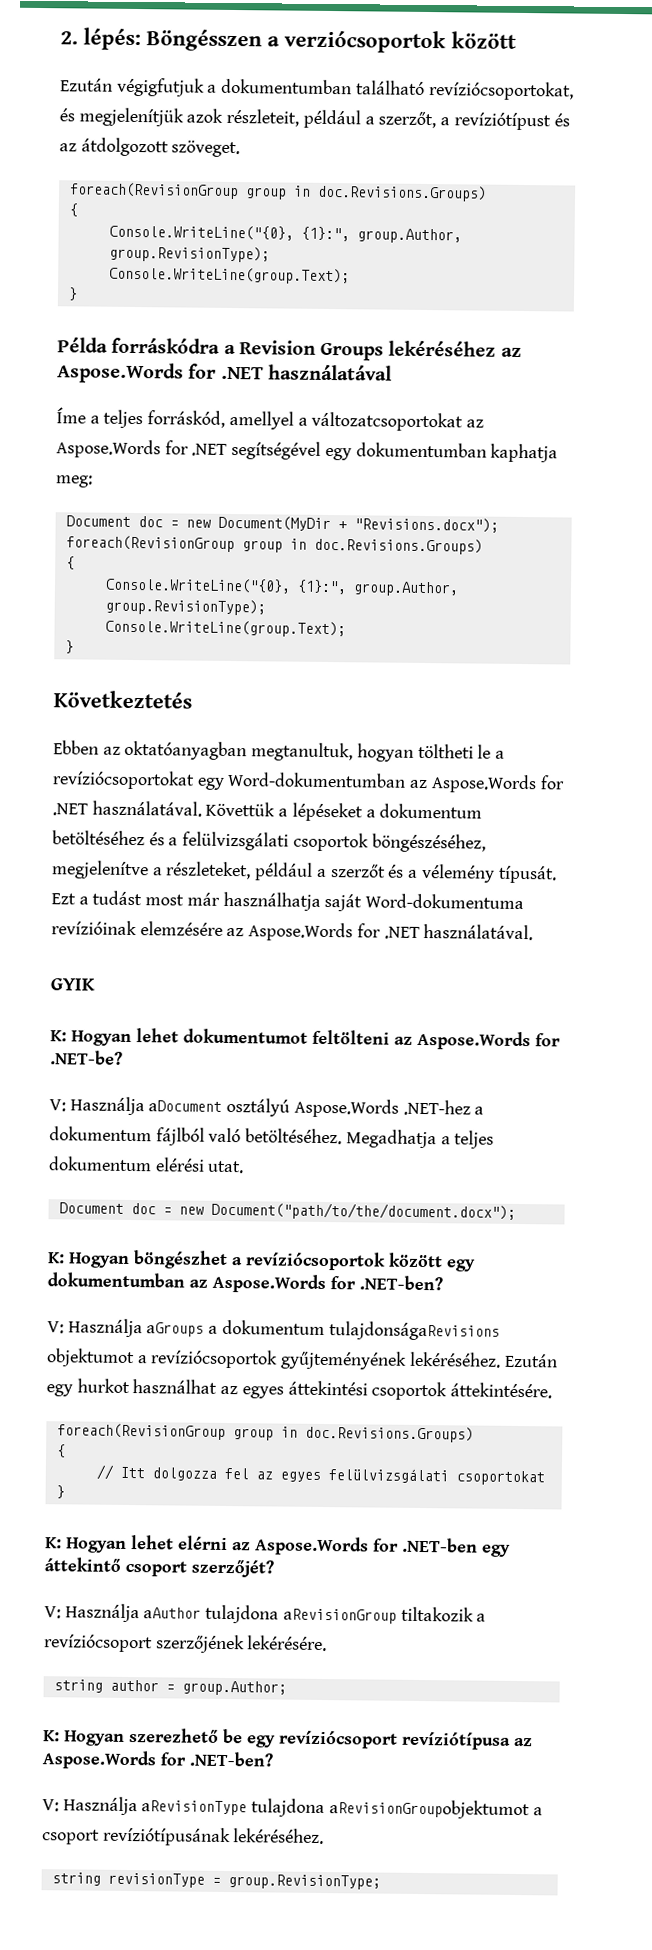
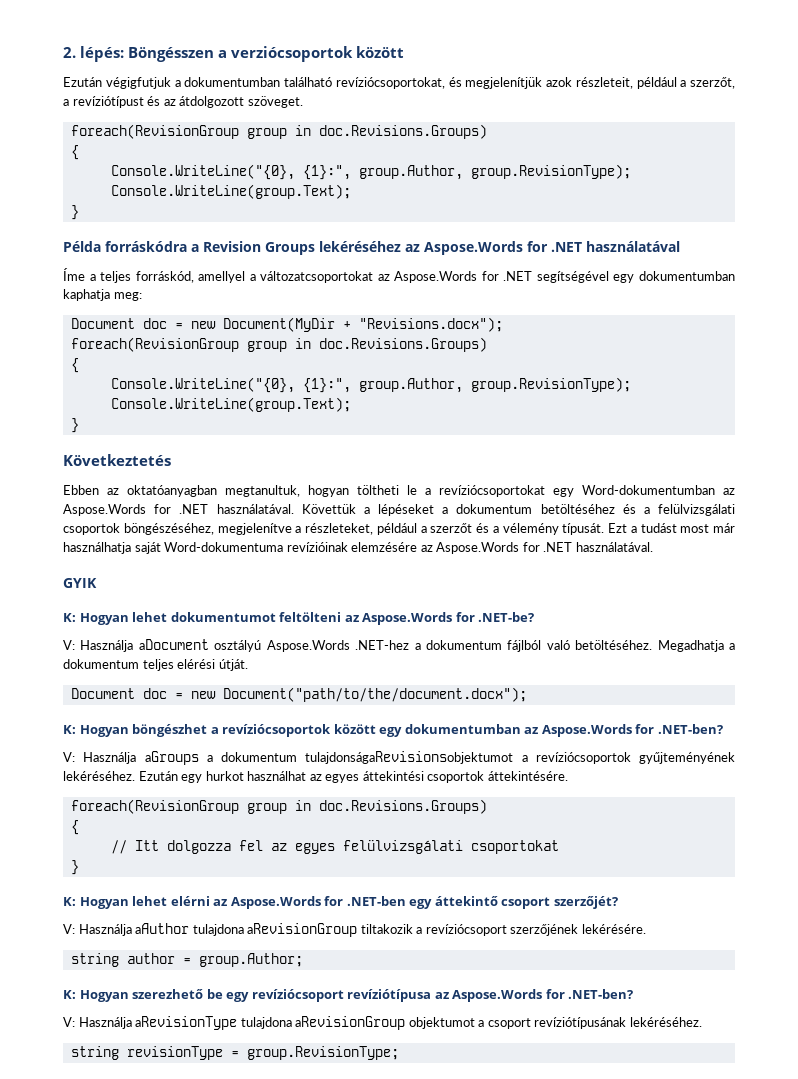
[454,1130,495,1149] [48,1156,245,1174] teljes dokumentum elérési utat. -> [63,659,248,671] dokumentum teljes elérési útját.
[328,1321,500,1341] [46,1348,135,1368] tulajdonságaRevisions objektumot -> [305,751,514,764] tulajdonságaRevisionsobjektumot
[328,1799,530,1820] aRevisionGroupobjektumot -> [295,1016,475,1030] aRevisionGroup objektumot

